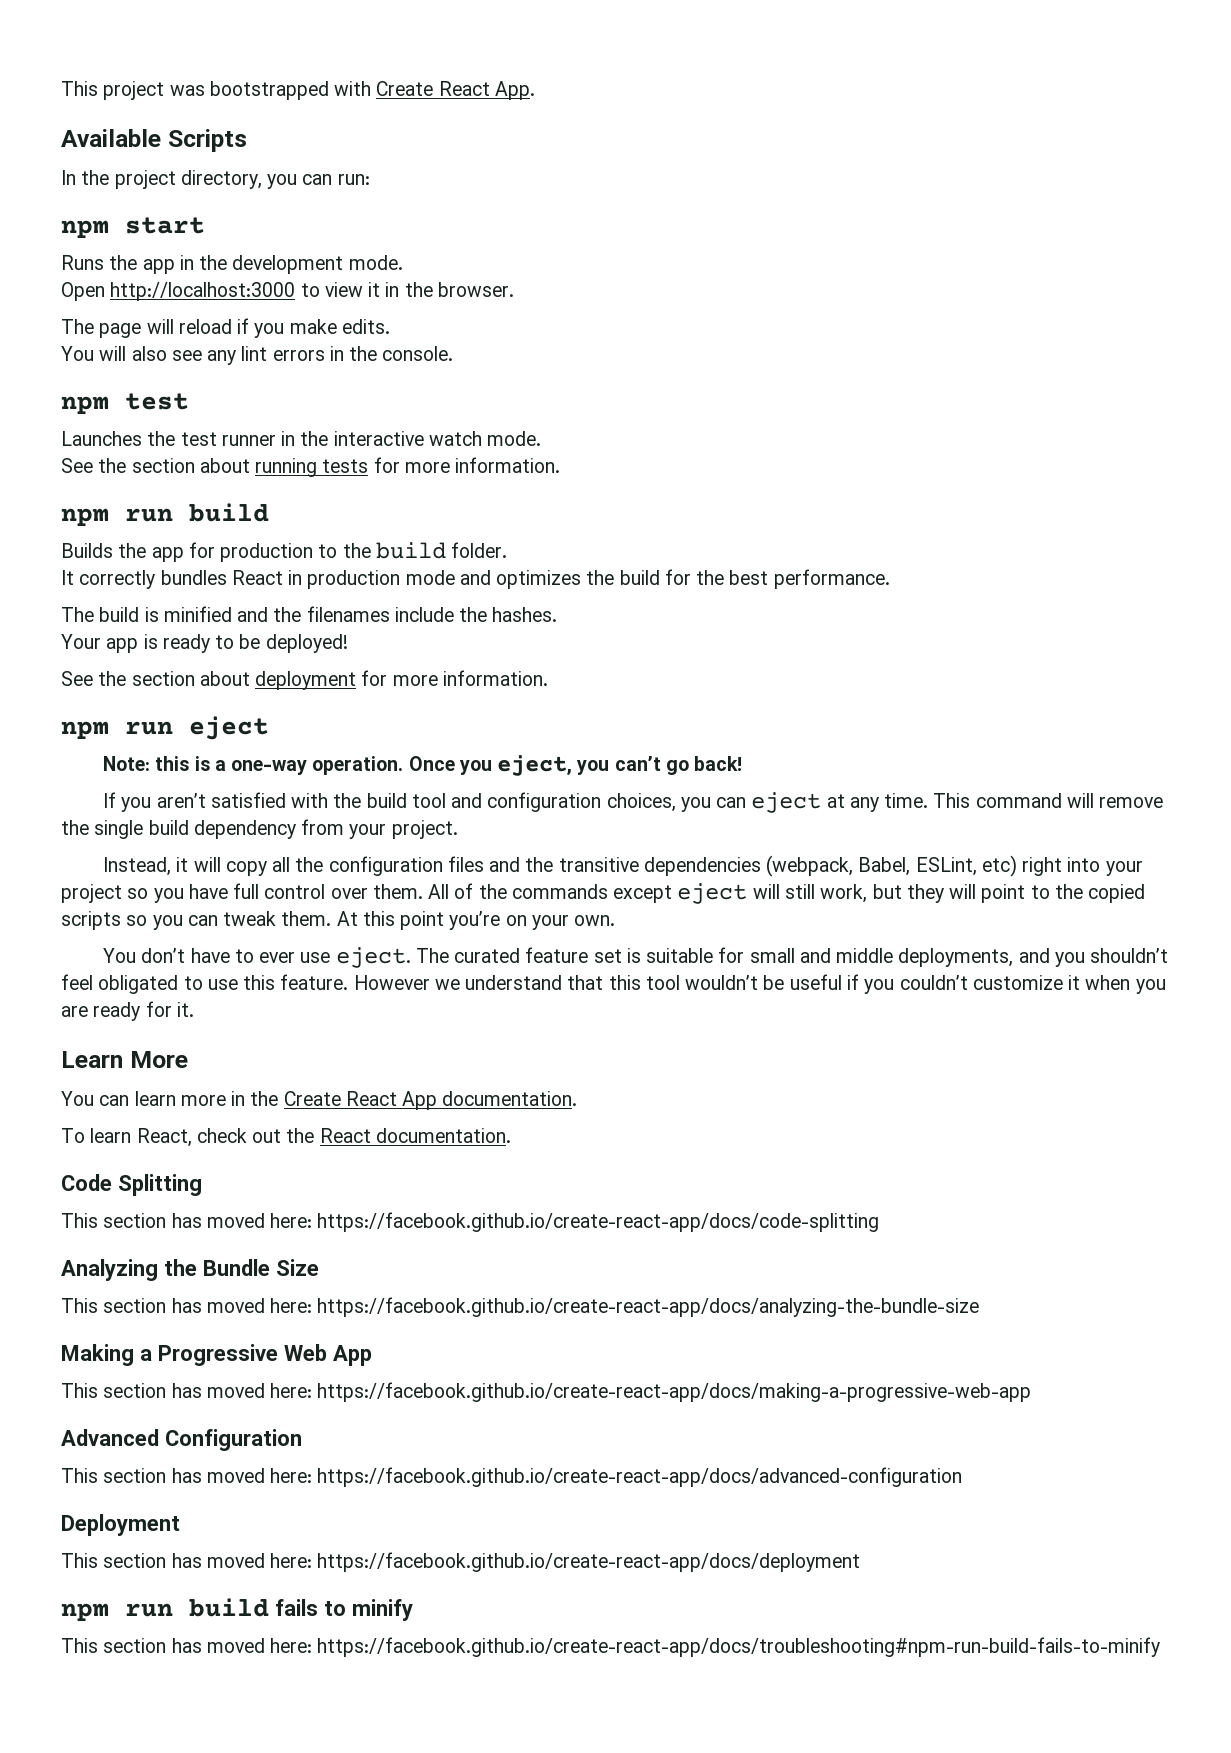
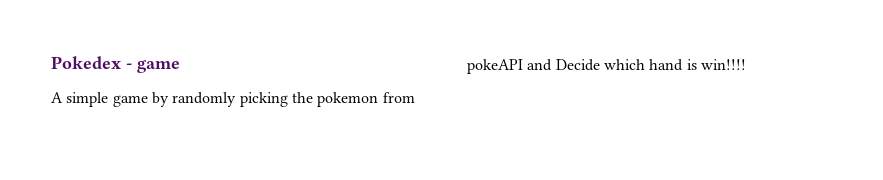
[61,81,535,100] [61,129,247,152] [61,170,370,189] [61,217,205,239] [61,255,403,274] [61,282,514,301] [61,318,390,338] [61,346,454,365] [61,393,189,415] [61,431,542,446] [61,457,561,477] [61,503,269,527] [61,542,508,562] [61,569,890,589] [61,606,558,622] [61,634,348,653] [61,670,548,690] [61,716,269,740] [102,755,743,776] [102,792,1164,813] [61,819,458,839] [102,855,1143,877] [61,883,1146,904] [61,911,616,930] [102,947,1169,968] [61,974,1166,994] [61,1001,194,1021] [61,1051,188,1068] [61,1091,578,1110] [61,1128,511,1147] [61,1174,202,1196] [61,1212,880,1232] [61,1259,319,1281] [61,1297,980,1317] [61,1344,372,1366] [61,1382,1032,1402] [61,1429,302,1451] [61,1467,963,1487] [61,1514,180,1536] [61,1552,861,1572] [61,1598,413,1622] [61,1637,1161,1657] This project was bootstrapped with Create React App. // Available Scripts // In the project directory, you can run: // npm start // Runs the app in the development mode. // Open http://localhost:3000 to view it in the browser. // The page will reload if you make edits. // You will also see any lint errors in the console. // npm test // Launches the test runner in the interactive watch mode. // See the section about running tests for more information. // npm run build // Builds the app for production to the build folder. // It correctly bundles React in production mode and optimizes the build for the best performance. // The build is minified and the filenames include the hashes. // Your app is ready to be deployed! // See the section about deployment for more information. // npm run eject // Note: this is a one-way operation. Once you eject, you can’t go back! // If you aren’t satisfied with the build tool and configuration choices, you can eject at any time. This command will remove the single build dependency from your project. // Instead, it will copy all the configuration files and the transitive dependencies (webpack, Babel, ESLint, etc) right into your project so you have full control over them. All of the commands except eject will still work, but they will point to the copied scripts so you can tweak them. At this point you’re on your own. // You don’t have to ever use eject. The curated feature set is suitable for small and middle deployments, and you shouldn’t feel obligated to use this feature. However we understand that this tool wouldn’t be useful if you couldn’t customize it when you are ready for it. // Learn More // You can learn more in the Create React App documentation. // To learn React, check out the React documentation. // Code Splitting // This section has moved here: https://facebook.github.io/create-react-app/docs/code-splitting // Analyzing the Bundle Size // This section has moved here: https://facebook.github.io/create-react-app/docs/analyzing-the-bundle-size // Making a Progressive Web App // This section has moved here: https://facebook.github.io/create-react-app/docs/making-a-progressive-web-app // Advanced Configuration // This section has moved here: https://facebook.github.io/create-react-app/docs/advanced-configuration // Deployment // This section has moved here: https://facebook.github.io/create-react-app/docs/deployment // npm run build fails to minify // This section has moved here: https://facebook.github.io/create-react-app/docs/troubleshooting#npm-run-build-fails-to-minify -> [51,56,180,73] [51,92,415,107] [467,59,746,74] Pokedex - game // A simple game by randomly picking the pokemon from pokeAPI and Decide which hand is win!!!!

